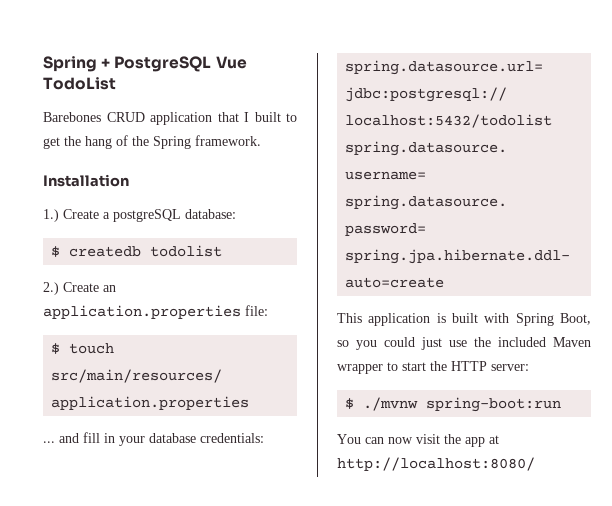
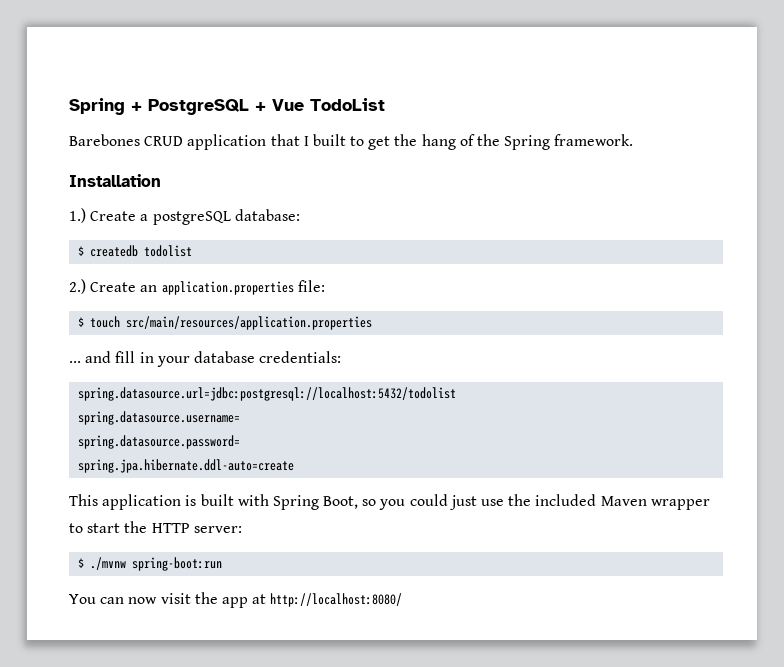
(212, 64) none -> [255,102,266,111] +

